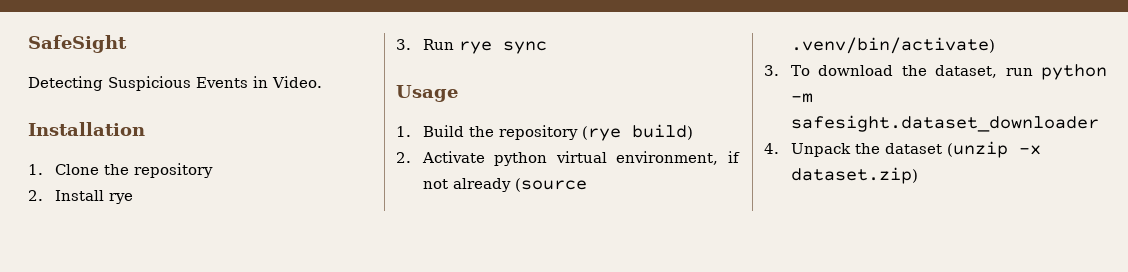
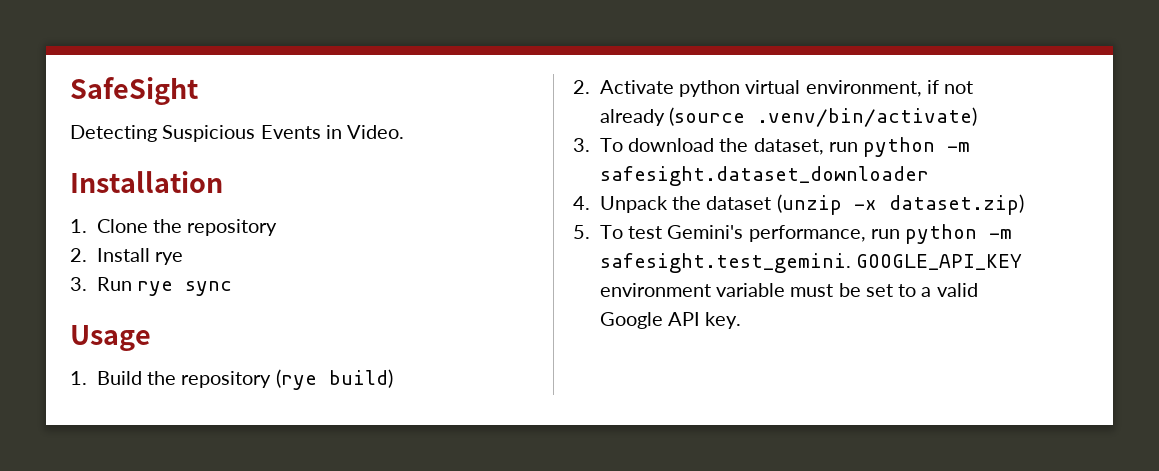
(918, 175) none -> [573,224,1013,244] [599,253,1023,273] [599,283,978,297] [599,312,742,329] // 5. To test Gemini's performance, run python -m safesight.test_gemini. GOOGLE_API_KEY environment variable must be set to a valid Google API key.

